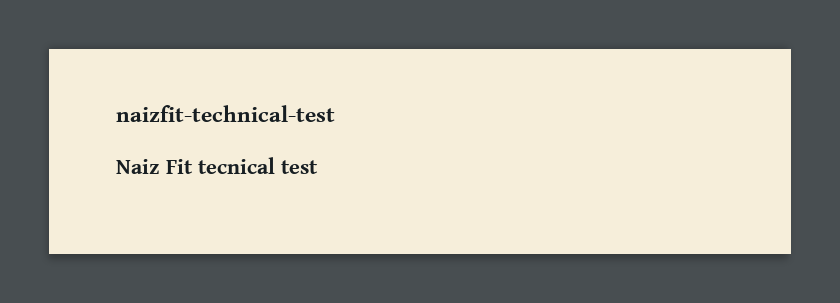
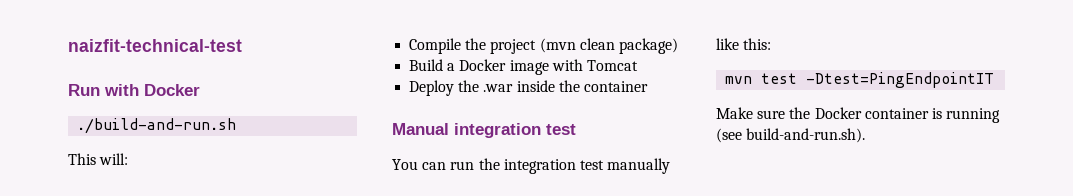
[116,157,318,174] Naiz Fit tecnical test -> [68,84,200,96] [77,118,237,134] [68,153,129,165] [409,38,678,54] [409,59,638,75] [409,80,648,96] [392,123,576,138] [392,158,671,174] [716,38,772,50] [725,72,995,88] [716,107,1001,123] [716,128,866,143] Run with Docker // ./build-and-run.sh // This will: // Compile the project (mvn clean package) // Build a Docker image with Tomcat // Deploy the .war inside the container // Manual integration test // You can run the integration test manually like this: // mvn test -Dtest=PingEndpointIT // Make sure the Docker container is running (see build-and-run.sh).

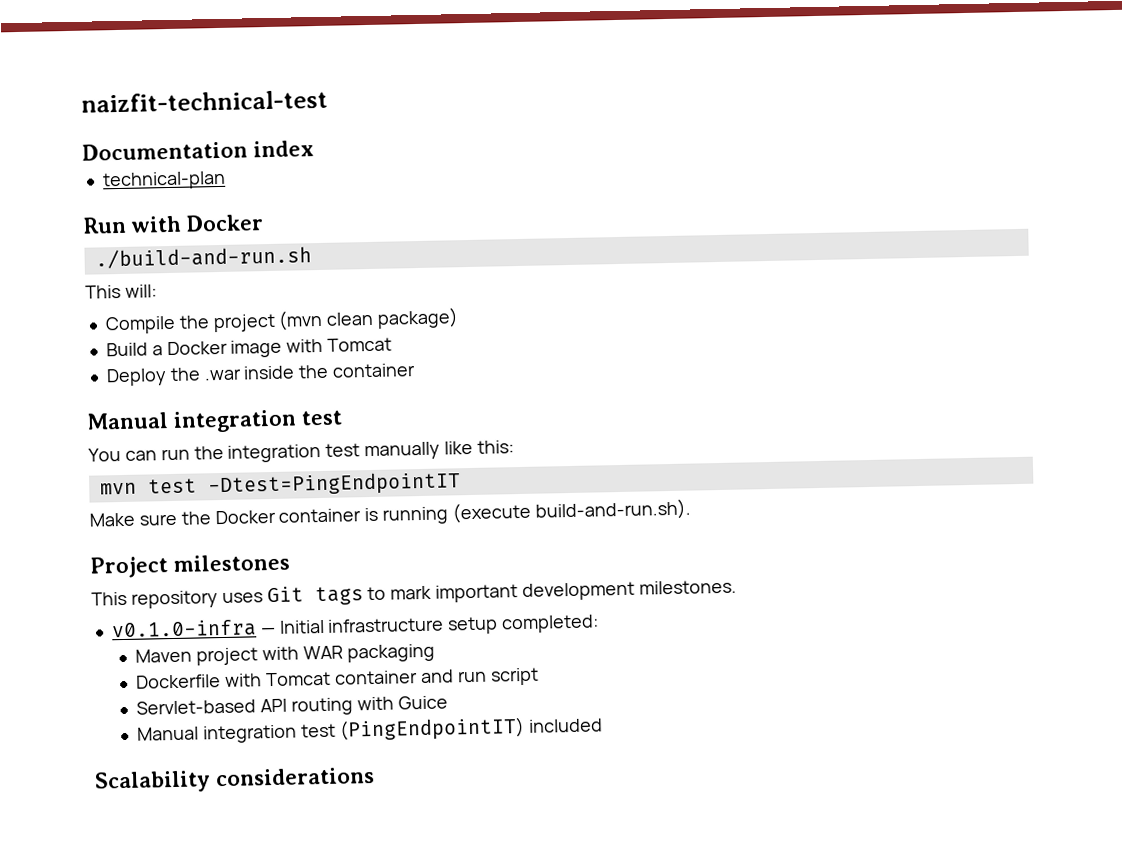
(242, 45) none -> [82,140,314,161] [101,170,226,191] // Documentation index // technical-plan
[716,128,742,143] (see -> [452,501,533,524] (execute
(866, 135) none -> [90,553,290,579] [91,579,737,609] [110,614,600,639] [135,643,435,666] [136,667,539,689] [136,695,448,716] [137,716,603,744] [94,766,375,794] // Project milestones // This repository uses Git tags to mark important development milestones. // v0.1.0-infra — Initial infrastructure setup completed: // Maven project with WAR packaging // Dockerfile with Tomcat container and run script // Servlet-based API routing with Guice // Manual integration test (PingEndpointIT) included // Scalability considerations

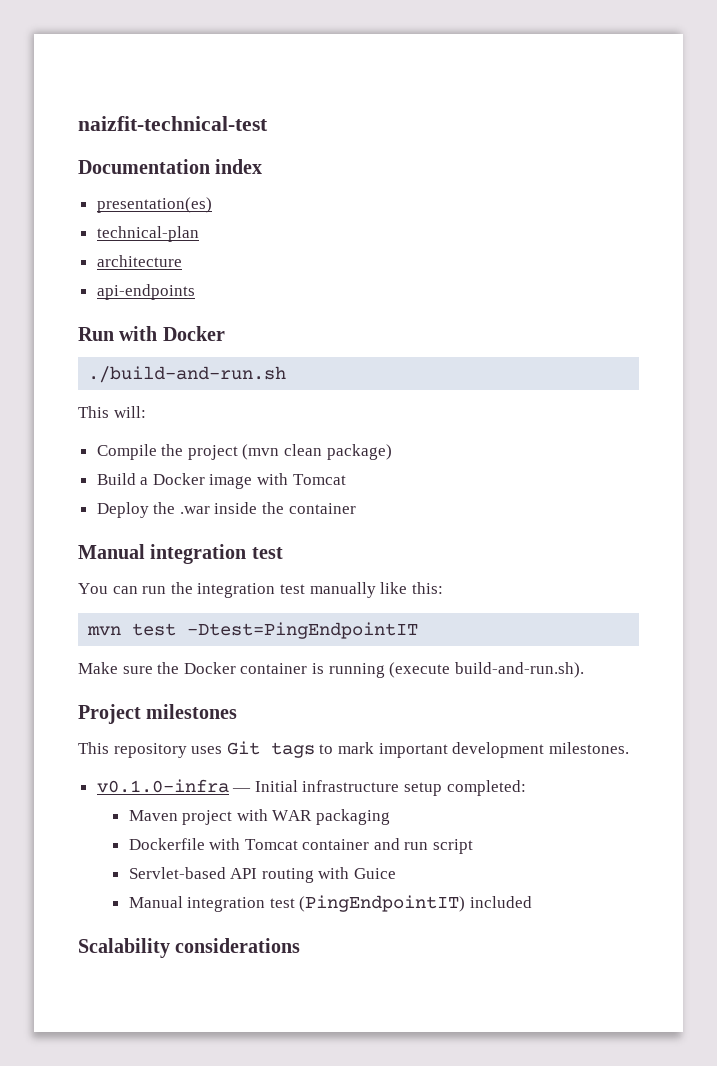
(314, 149) none -> [96,197,212,213] // presentation(es)
(226, 180) none -> [96,255,182,267] [96,284,195,300] // architecture // api-endpoints

